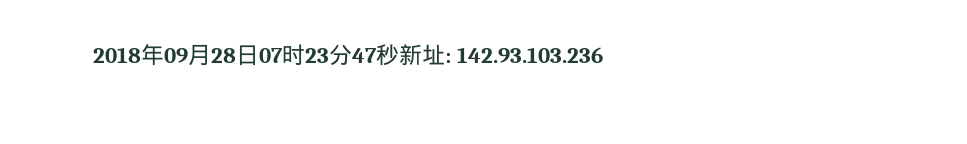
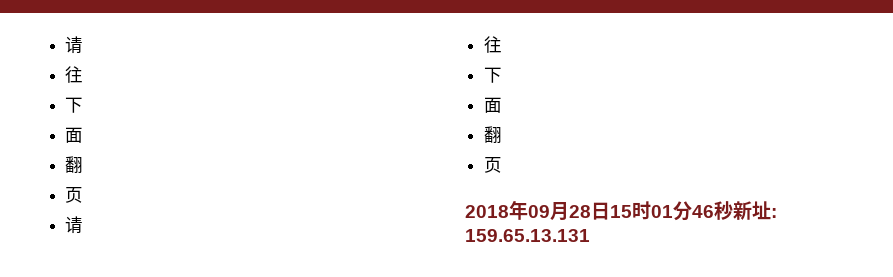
(93, 55) none -> [65,36,84,54] [65,66,84,83] [65,97,84,113] [65,127,84,143] [65,156,84,173] [65,187,84,203] [65,216,84,234] [484,36,503,53] [484,67,503,83] [484,97,503,113] [484,126,503,143] [484,157,503,173] 请 // 往 // 下 // 面 // 翻 // 页 // 请 // 往 // 下 // 面 // 翻 // 页 //
[259,44,377,66] 07时23分47 -> [610,201,714,221] 15时01分46
[457,47,604,63] 142.93.103.236 -> [465,229,590,242] 159.65.13.131

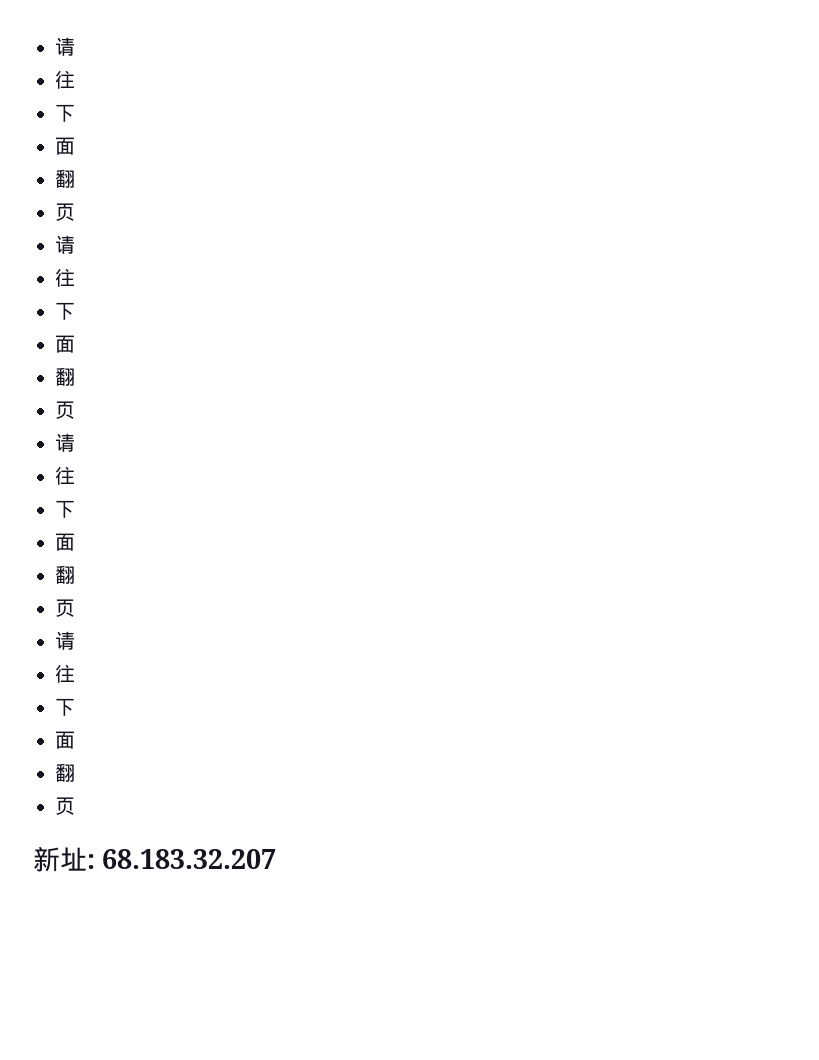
[65,36,84,54] [65,66,84,83] [65,97,84,113] [65,127,84,143] [65,156,84,173] [65,187,84,203] [65,216,84,234] [484,36,503,53] [484,67,503,83] [484,97,503,113] [484,126,503,143] [484,157,503,173] [465,200,733,221] 请 // 往 // 下 // 面 // 翻 // 页 // 请 // 往 // 下 // 面 // 翻 // 页 // 2018年09月28日15时01分46秒 -> [55,37,75,56] [55,70,75,89] [55,104,75,122] [55,137,75,155] [55,169,75,188] [55,203,75,221] [55,235,75,254] [55,268,75,287] [55,302,75,320] [55,335,75,353] [55,367,75,386] [55,401,75,419] [55,433,75,452] [55,466,75,485] [55,500,75,518] [55,533,75,551] [55,565,75,584] [55,599,75,617] [55,631,75,650] [55,664,75,683] [55,698,75,716] [55,731,75,749] [55,763,75,782] [55,797,75,815] 请 // 往 // 下 // 面 // 翻 // 页 // 请 // 往 // 下 // 面 // 翻 // 页 // 请 // 往 // 下 // 面 // 翻 // 页 // 请 // 往 // 下 // 面 // 翻 // 页 //
[465,229,590,242] 159.65.13.131 -> [102,849,277,869] 68.183.32.207

